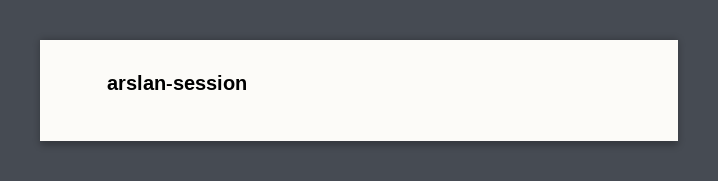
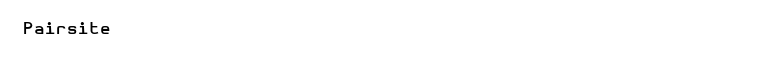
[107,75,247,90] arslan-session -> [23,22,111,34] Pairsite

